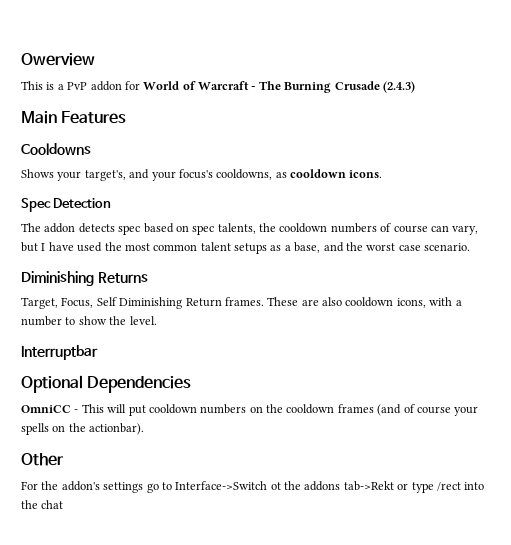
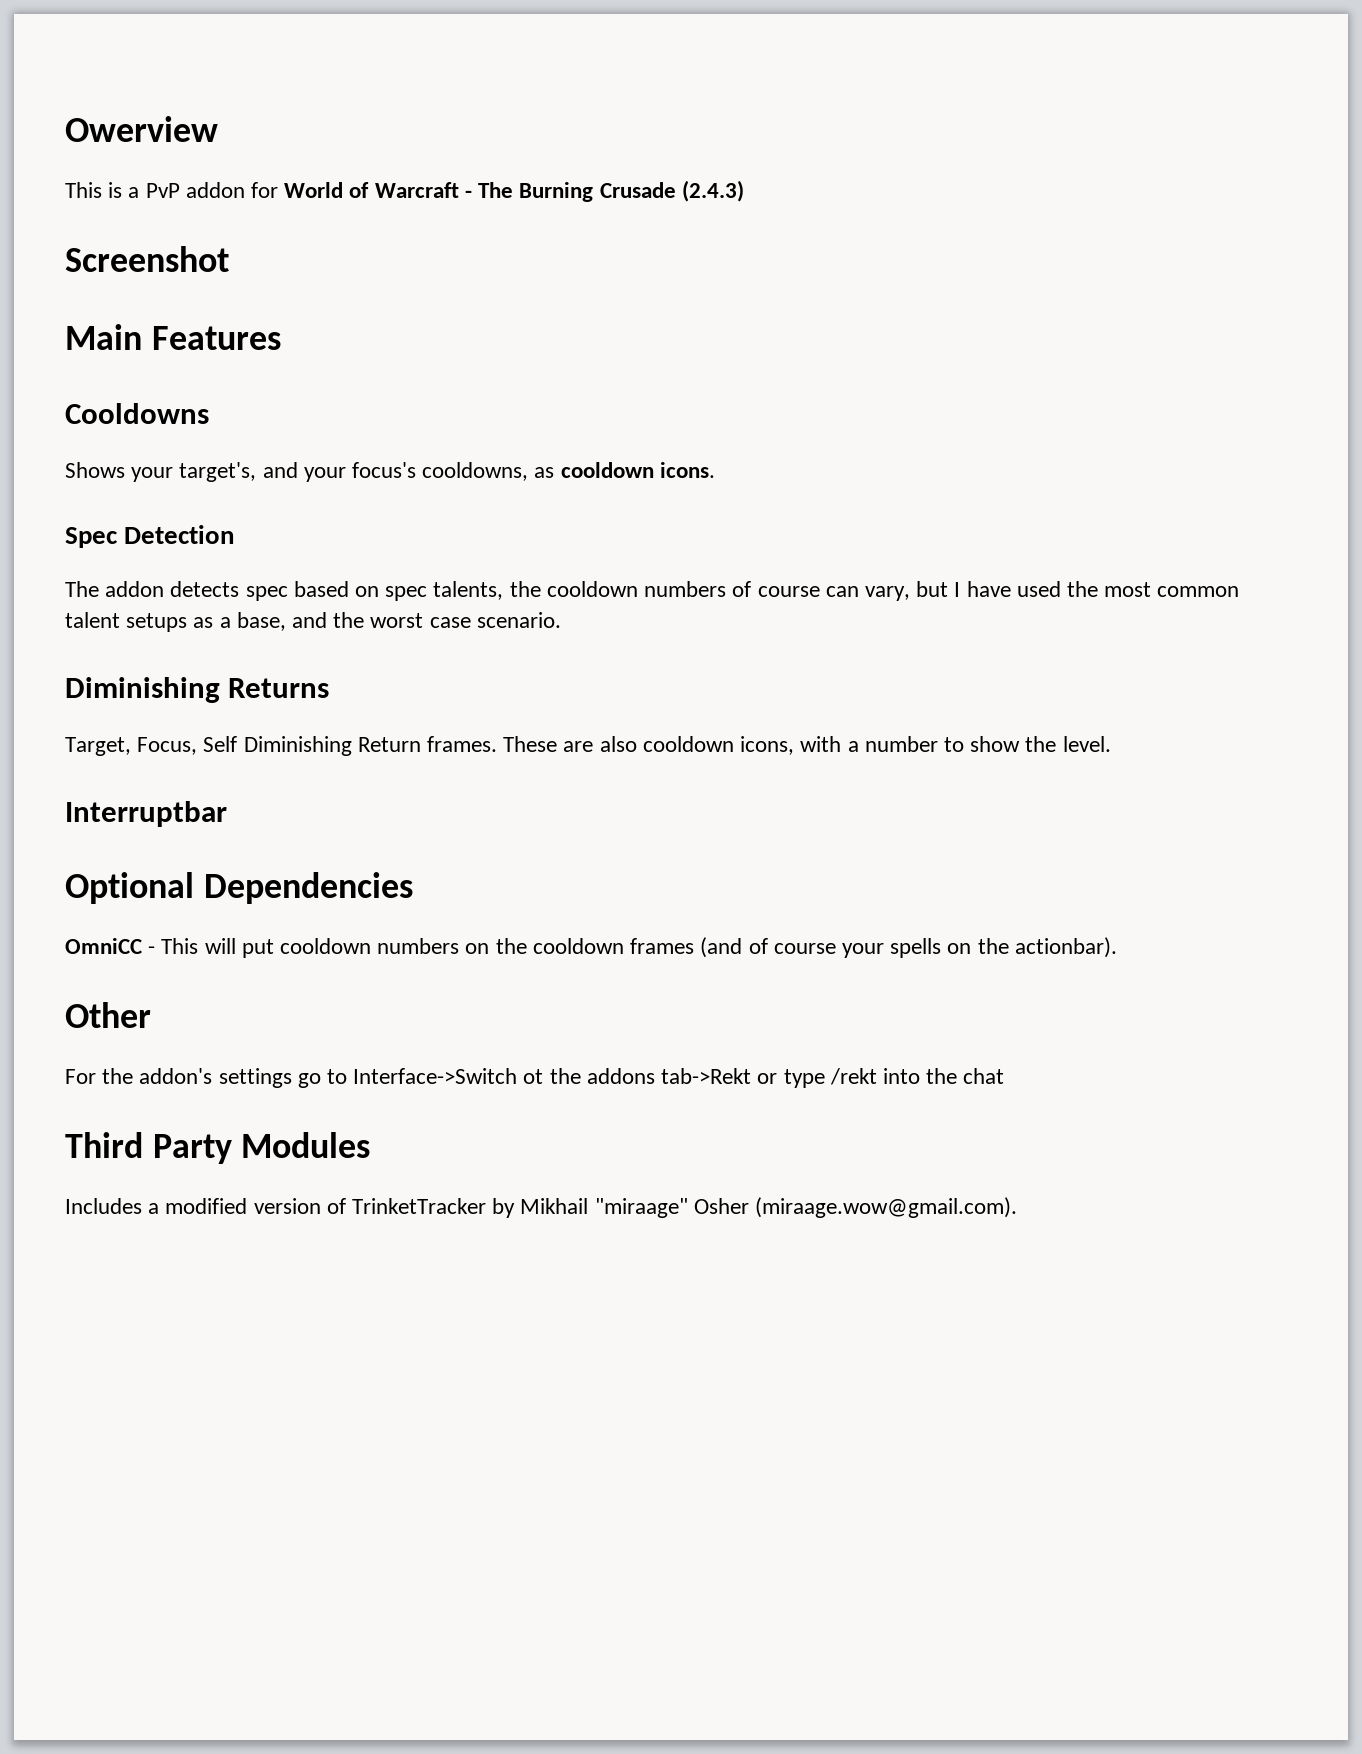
(415, 87) none -> [65,246,229,272] // Screenshot
[436,482,461,491] /rect -> [829,1068,877,1085] /rekt
(64, 504) none -> [65,1132,371,1164] [65,1197,1018,1218] // Third Party Modules // Includes a modified version of TrinketTracker by Mikhail "miraage" Osher (miraage.wow@gmail.com).

